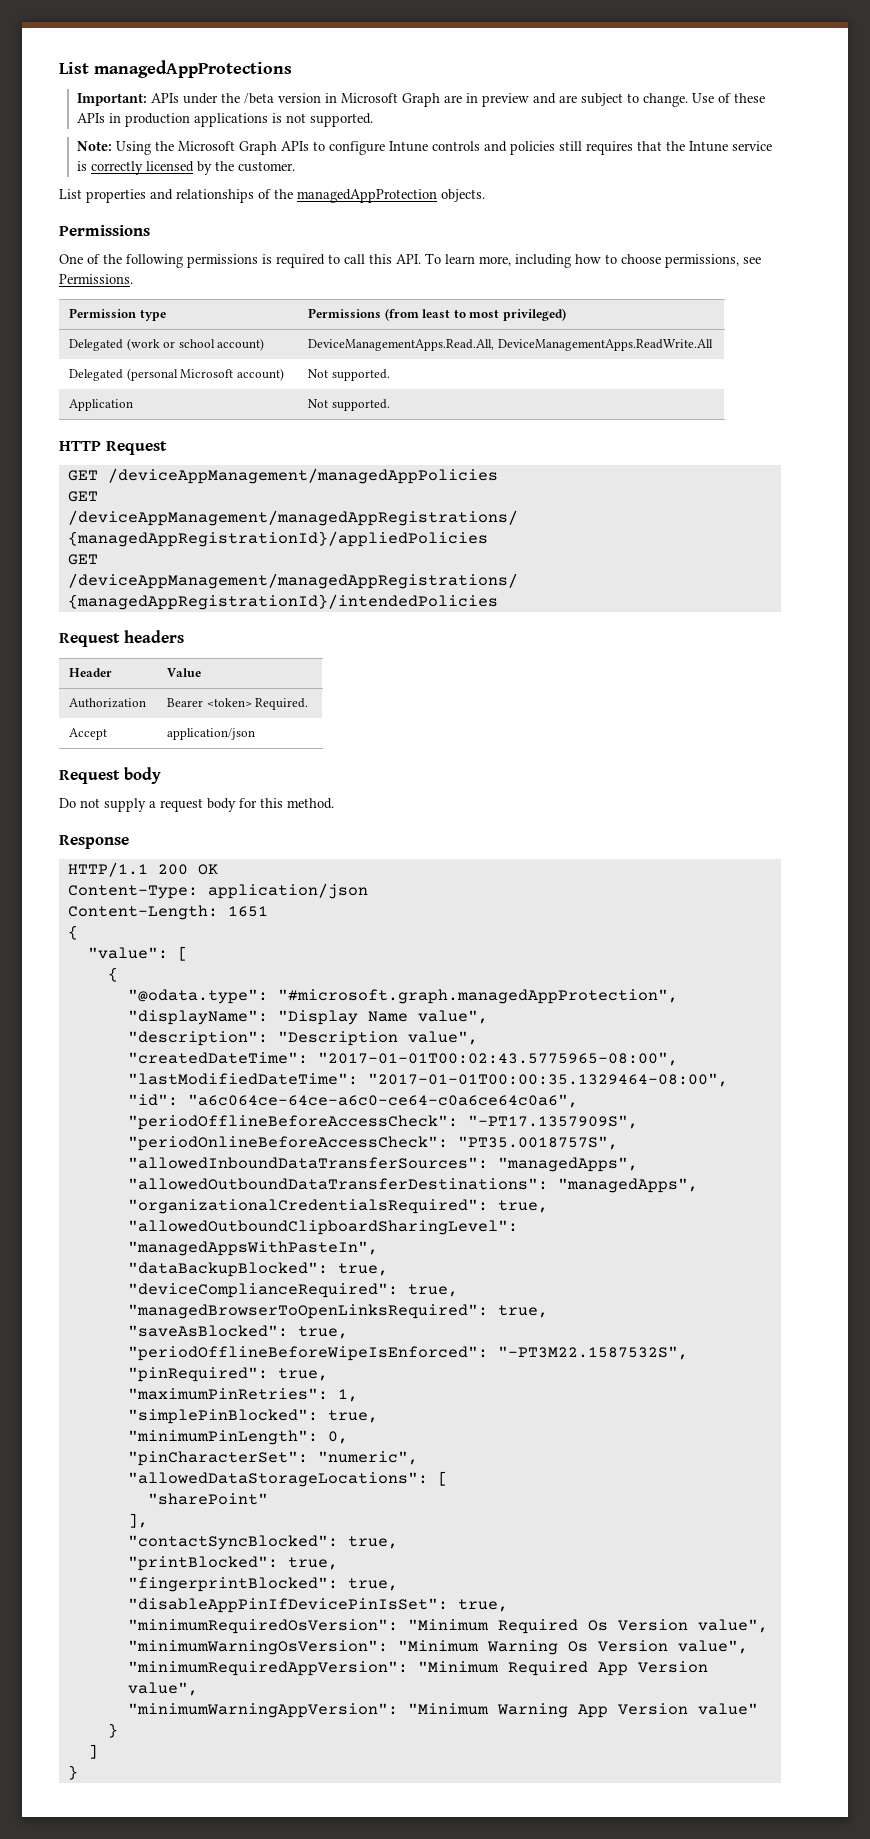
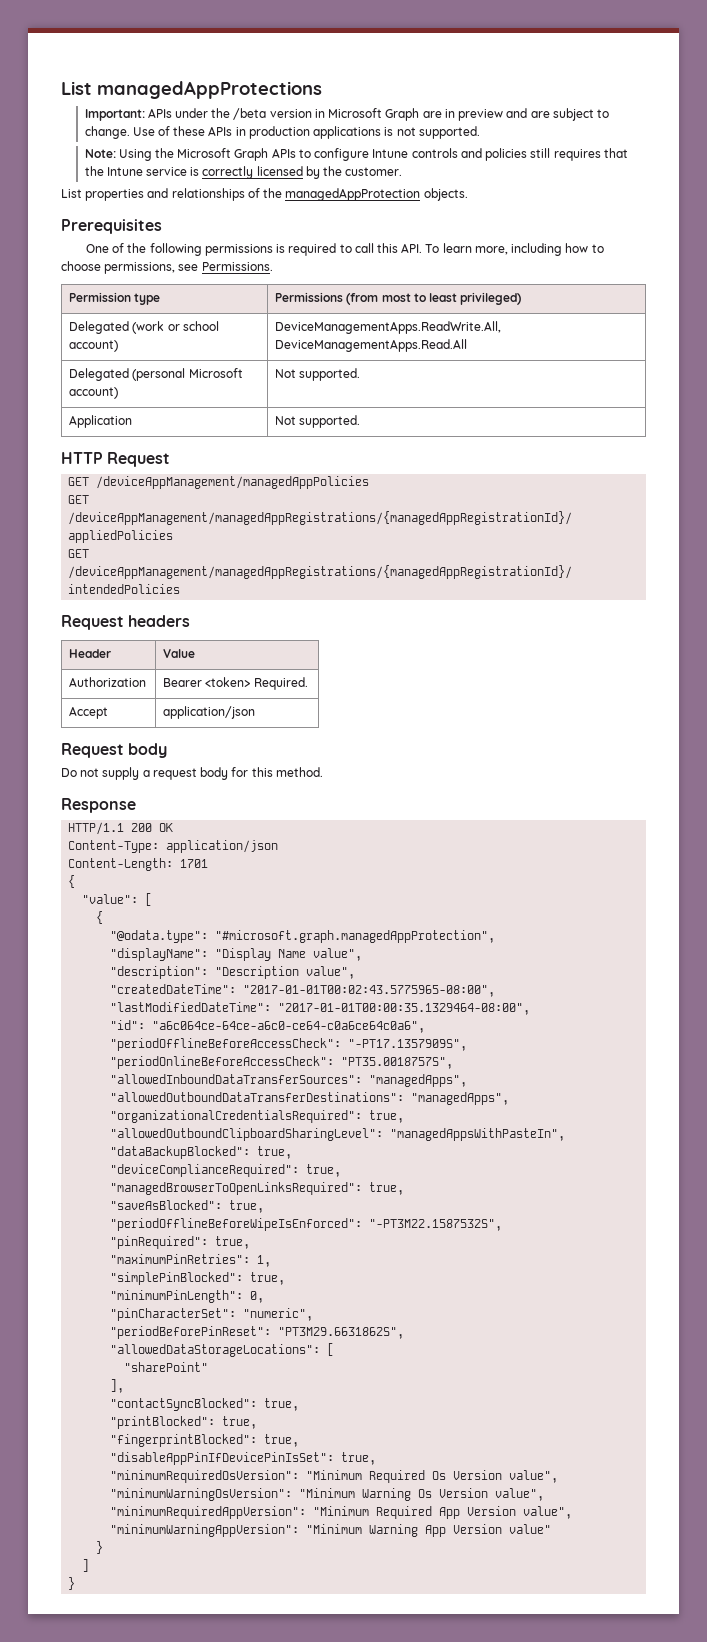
[59,225,150,236] Permissions -> [61,219,162,234] Prerequisites
[422,309,500,318] least to most -> [381,293,458,302] most to least
[308,339,713,351] DeviceManagementApps.Read.All, DeviceManagementApps.ReadWrite.All -> [275,321,502,334] [275,339,468,352] DeviceManagementApps.ReadWrite.All, DeviceManagementApps.Read.All
[227,906,268,917] 1651 -> [180,859,209,868] 1701
(418, 1458) none -> [110,1326,405,1339] // "periodBeforePinReset": "PT3M29.6631862S",

